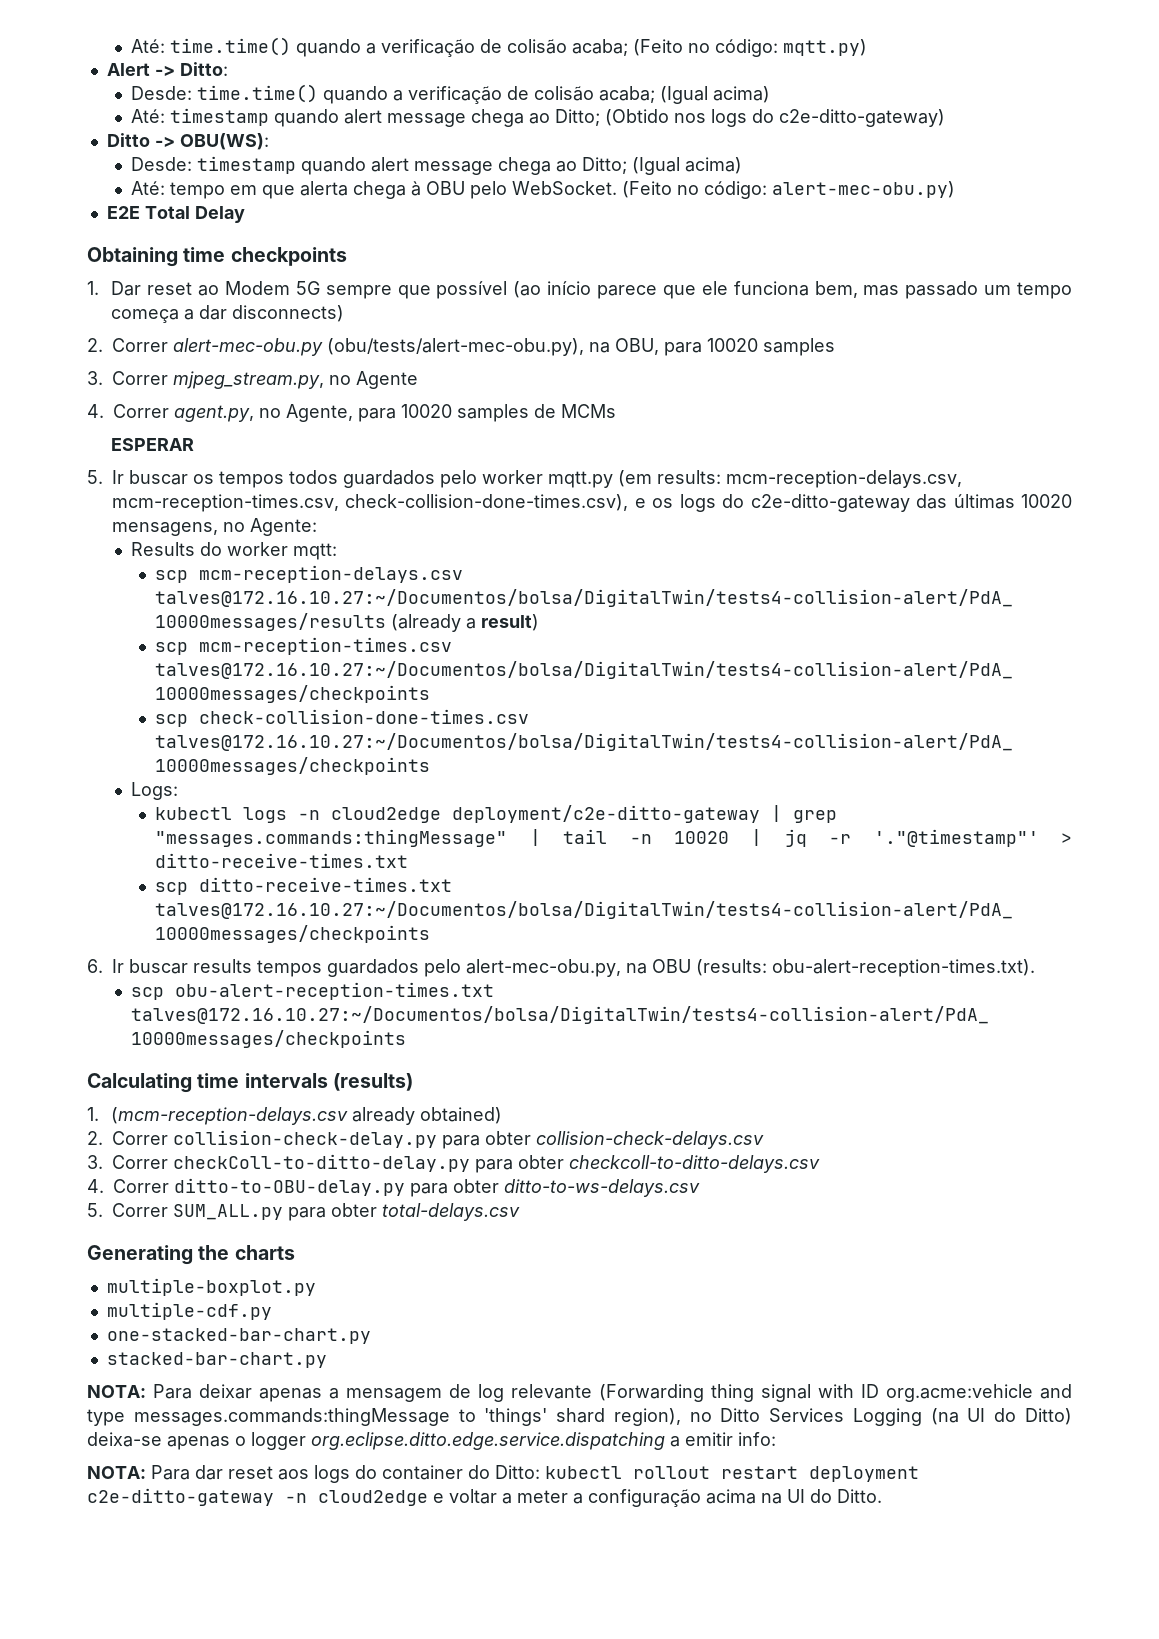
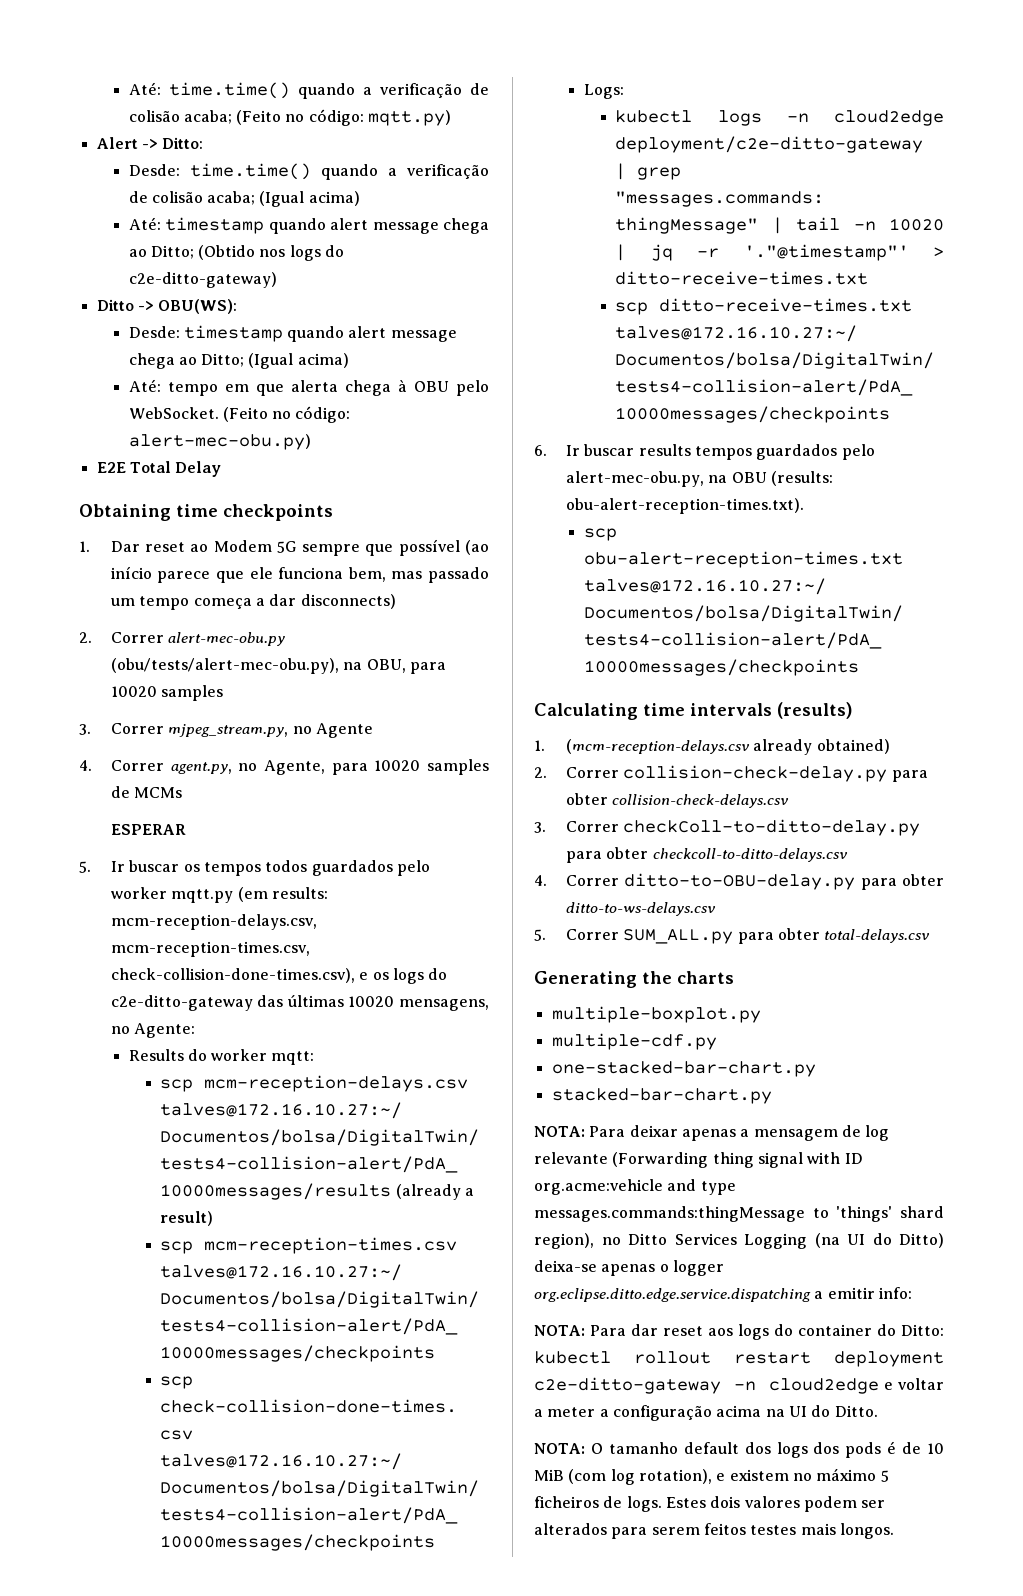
(882, 1496) none -> [534,1441,945,1458] [534,1468,889,1485] [534,1496,886,1512] [534,1523,894,1539] // NOTA: O tamanho default dos logs dos pods é de 10 MiB (com log rotation), e existem no máximo 5 ficheiros de logs. Estes dois valores podem ser alterados para serem feitos testes mais longos.

